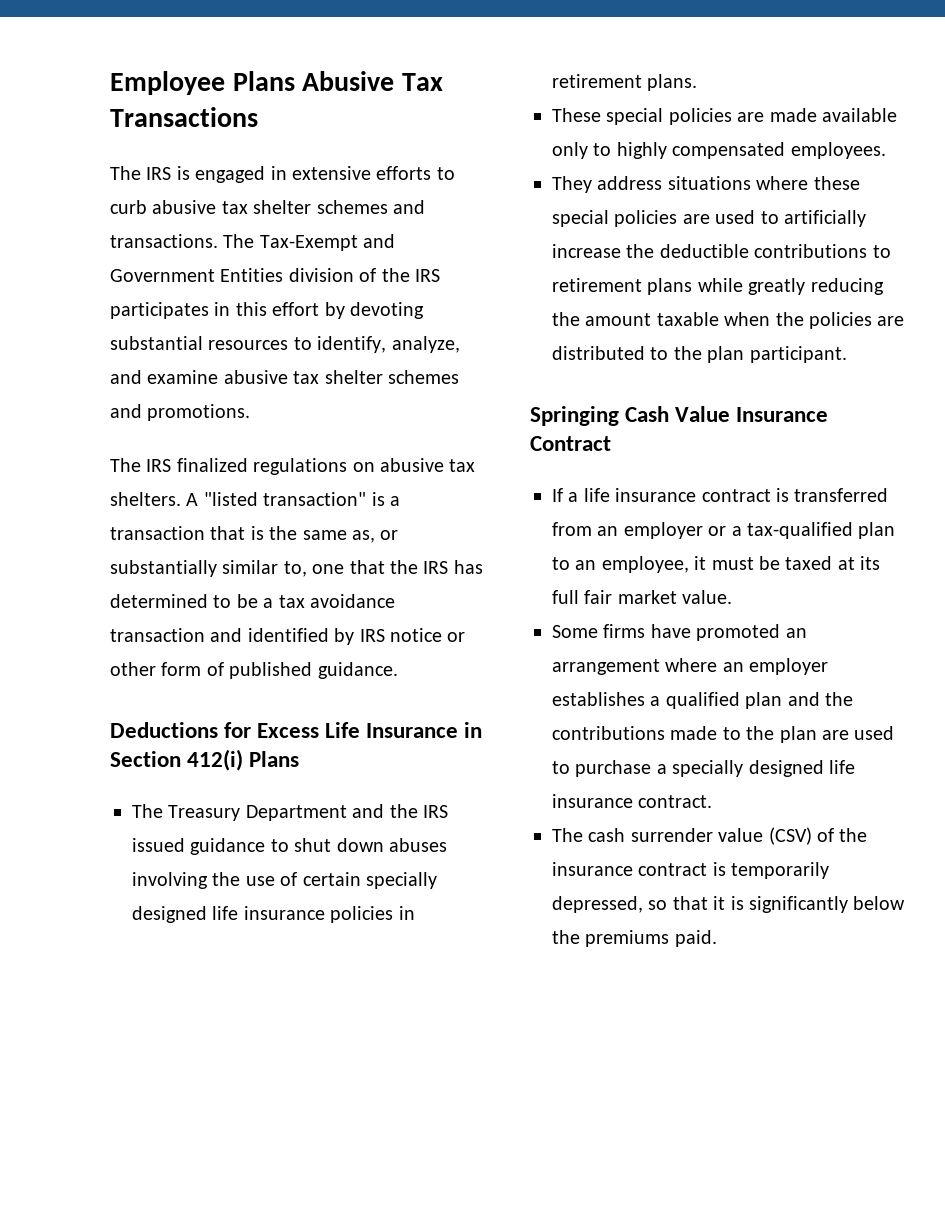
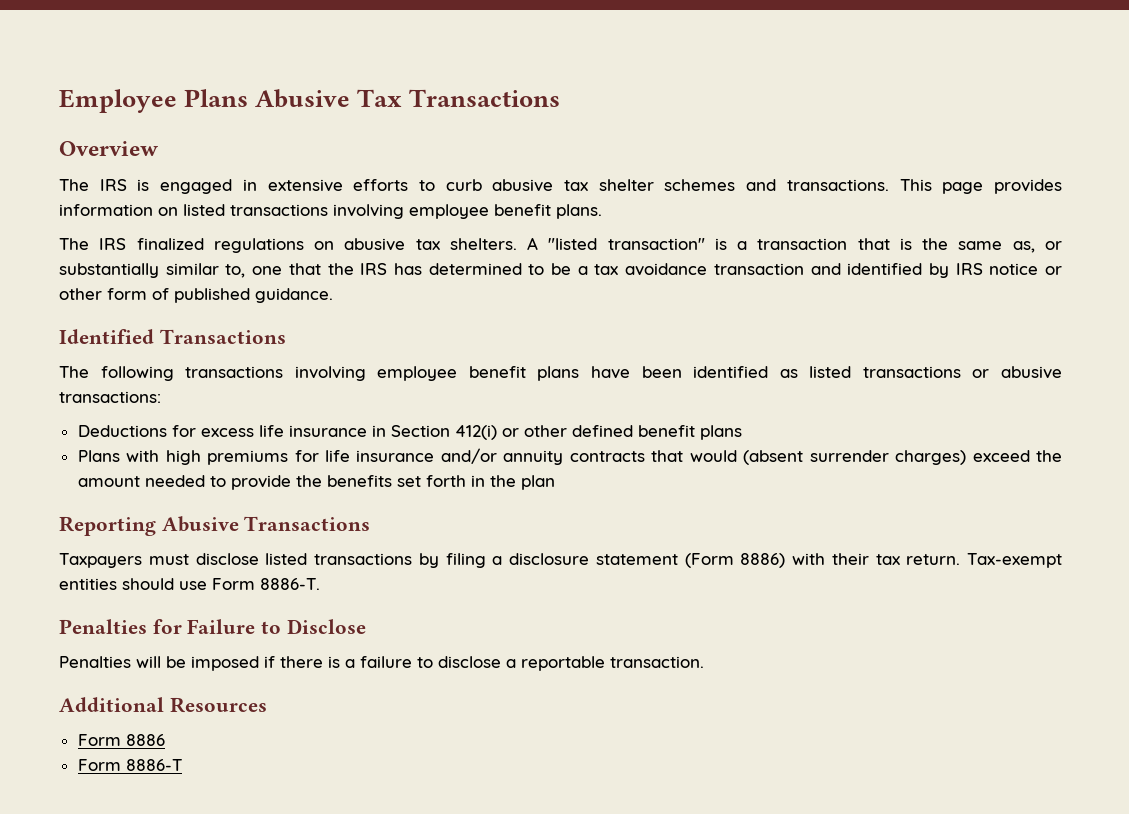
(258, 117) none -> [59,141,159,156] // Overview
[223,234,396,251] [110,268,440,282] [110,302,424,319] [110,336,460,353] [110,370,459,384] [110,404,251,421] The Tax-Exempt and Government Entities division of the IRS participates in this effort by devoting substantial resources to identify, analyze, and examine abusive tax shelter schemes and promotions. -> [899,179,1063,194] [59,204,602,219] This page provides information on listed transactions involving employee benefit plans.
[110,722,483,738] [110,749,300,771] [132,804,448,821] [132,838,447,855] [132,872,437,889] [132,906,415,923] [552,74,698,91] [552,108,897,125] [552,142,886,159] [552,176,860,193] [552,210,866,227] [552,244,891,258] [552,278,884,295] [552,312,905,329] [552,346,847,363] [530,406,829,426] [530,436,611,451] [552,488,889,502] [552,522,896,539] [552,556,881,573] [552,590,733,604] [552,624,807,641] [552,658,829,675] [552,692,853,709] [552,726,895,743] [552,760,855,777] [552,794,713,808] [552,827,868,845] [552,862,830,879] [552,896,906,913] [552,930,717,947] Deductions for Excess Life Insurance in Section 412(i) Plans // The Treasury Department and the IRS issued guidance to shut down abuses involving the use of certain specially designed life insurance policies in retirement plans. // These special policies are made available only to highly compensated employees. // They address situations where these special policies are used to artificially increase the deductible contributions to retirement plans while greatly reducing the amount taxable when the policies are distributed to the plan participant. // Springing Cash Value Insurance Contract // If a life insurance contract is transferred from an employer or a tax-qualified plan to an employee, it must be taxed at its full fair market value. // Some firms have promoted an arrangement where an employer establishes a qualified plan and the contributions made to the plan are used to purchase a specially designed life insurance contract. // The cash surrender value (CSV) of the insurance contract is temporarily depressed, so that it is significantly below the premiums paid. -> [59,329,286,344] [59,366,1062,381] [59,391,161,403] [77,425,742,440] [77,448,1062,465] [77,475,555,490] [59,516,371,536] [59,553,1062,568] [59,578,320,590] [59,619,366,634] [59,656,704,671] [59,697,267,713] [77,734,165,746] [77,759,182,771] Identified Transactions // The following transactions involving employee benefit plans have been identified as listed transactions or abusive transactions: // Deductions for excess life insurance in Section 412(i) or other defined benefit plans // Plans with high premiums for life insurance and/or annuity contracts that would (absent surrender charges) exceed the amount needed to provide the benefits set forth in the plan // Reporting Abusive Transactions // Taxpayers must disclose listed transactions by filing a disclosure statement (Form 8886) with their tax return. Tax-exempt entities should use Form 8886-T. // Penalties for Failure to Disclose // Penalties will be imposed if there is a failure to disclose a reportable transaction. // Additional Resources // Form 8886 // Form 8886-T

